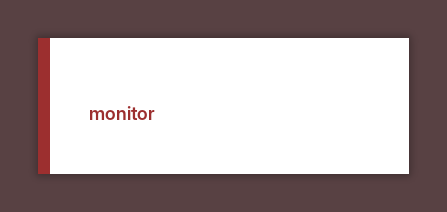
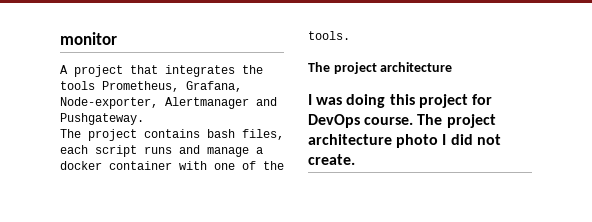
(155, 113) none -> [60,65,263,77] [60,81,242,92] [60,97,277,109] [60,113,144,125] [60,129,284,141] [60,145,263,157] [60,161,284,170] [308,31,350,40] [308,62,453,74] [308,94,492,108] [308,114,496,128] [308,134,501,148] [308,154,355,165] // A project that integrates the tools Prometheus, Grafana, Node-exporter, Alertmanager and Pushgateway. // The project contains bash files, each script runs and manage a docker container with one of the tools. // The project architecture // I was doing this project for DevOps course. The project architecture photo I did not create.

